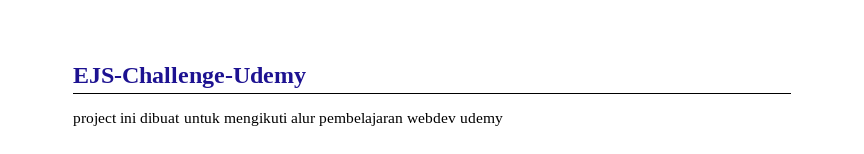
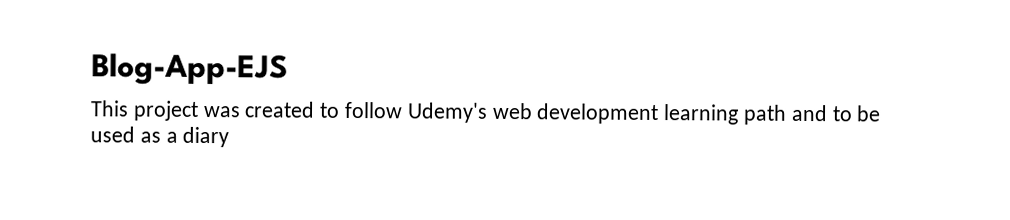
[73,67,306,88] [73,113,504,126] EJS-Challenge-Udemy // project ini dibuat untuk mengikuti alur pembelajaran webdev udemy -> [91,53,288,86] [90,100,882,125] [90,126,230,148] Blog-App-EJS // This project was created to follow Udemy's web development learning path and to be used as a diary

